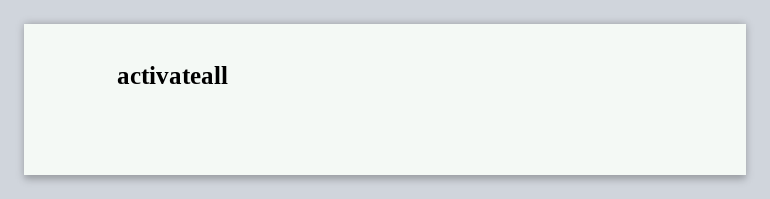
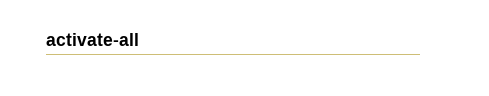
[117,66,228,84] activateall -> [46,33,139,46] activate-all

